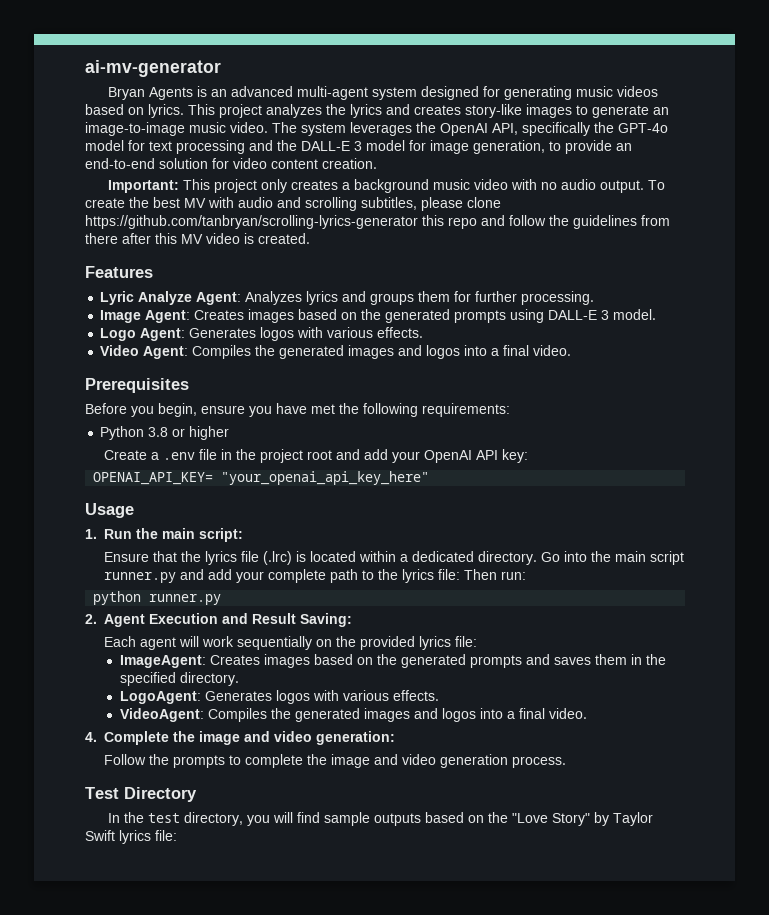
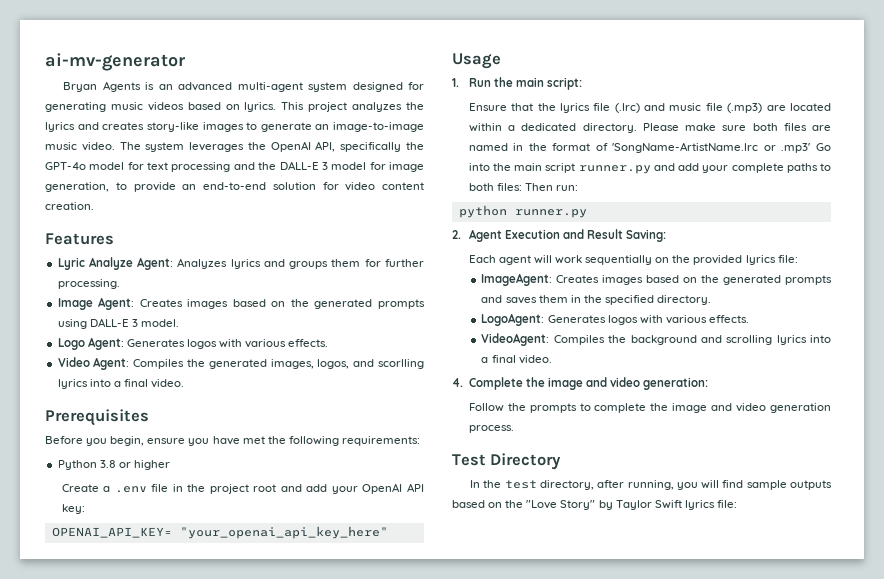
[108,179,666,193] [85,197,501,211] [85,215,670,229] [85,233,310,244] // Important: This project only creates a background music video with no audio output. To create the best MV with audio and scrolling subtitles, please clone https://github.com/tanbryan/scrolling-lyrics-generator this repo and follow the guidelines from there after this MV video is created. -> (94, 206) none
[348,345,461,359] images and logos -> [270,359,424,369] [57,379,88,389] images, logos, and scorlling lyrics
[296,551,307,562] is -> [644,103,786,113] and music file (.mp3) are
(538, 558) none -> [642,123,831,131] [468,142,811,153] Please make sure both files are named in the format of 'SongName-ArtistName.lrc or .mp3'
[330,569,461,583] path to the lyrics file: -> [786,163,831,173] [468,183,522,191] paths to both files:
[294,708,476,722] generated images and logos -> [630,335,807,345] background and scrolling lyrics
(244, 819) none -> [597,480,674,490] after running,

